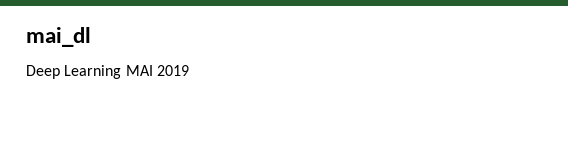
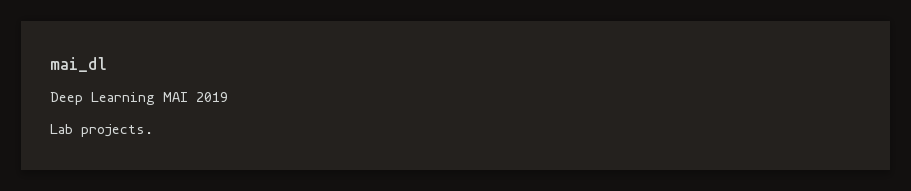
(189, 70) none -> [50,124,153,137] // Lab projects.

